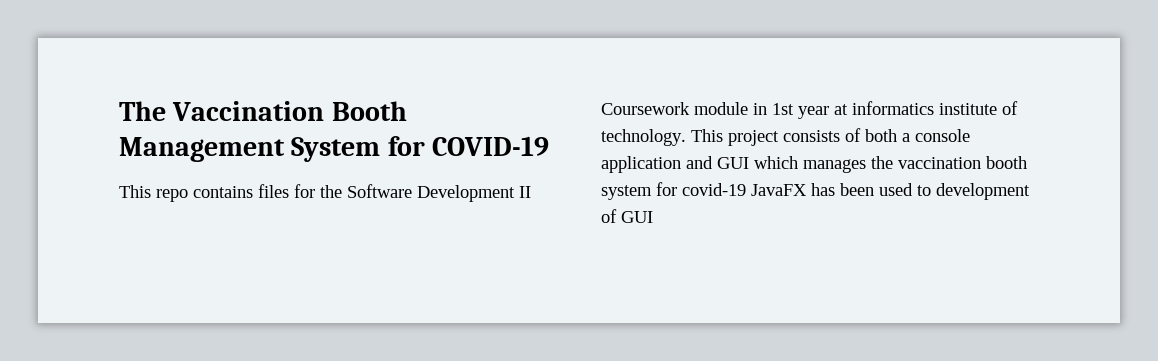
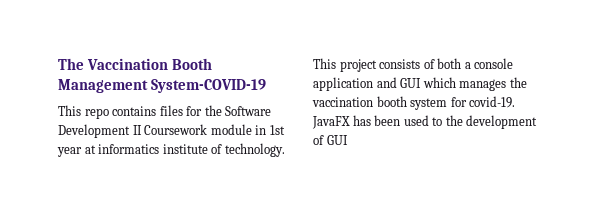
[291,136,550,162] System for COVID-19 -> [151,79,267,93] System-COVID-19
[682,183,746,196] covid-19 -> [469,96,516,108] covid-19.
(931, 190) none -> [445,115,463,126] the

